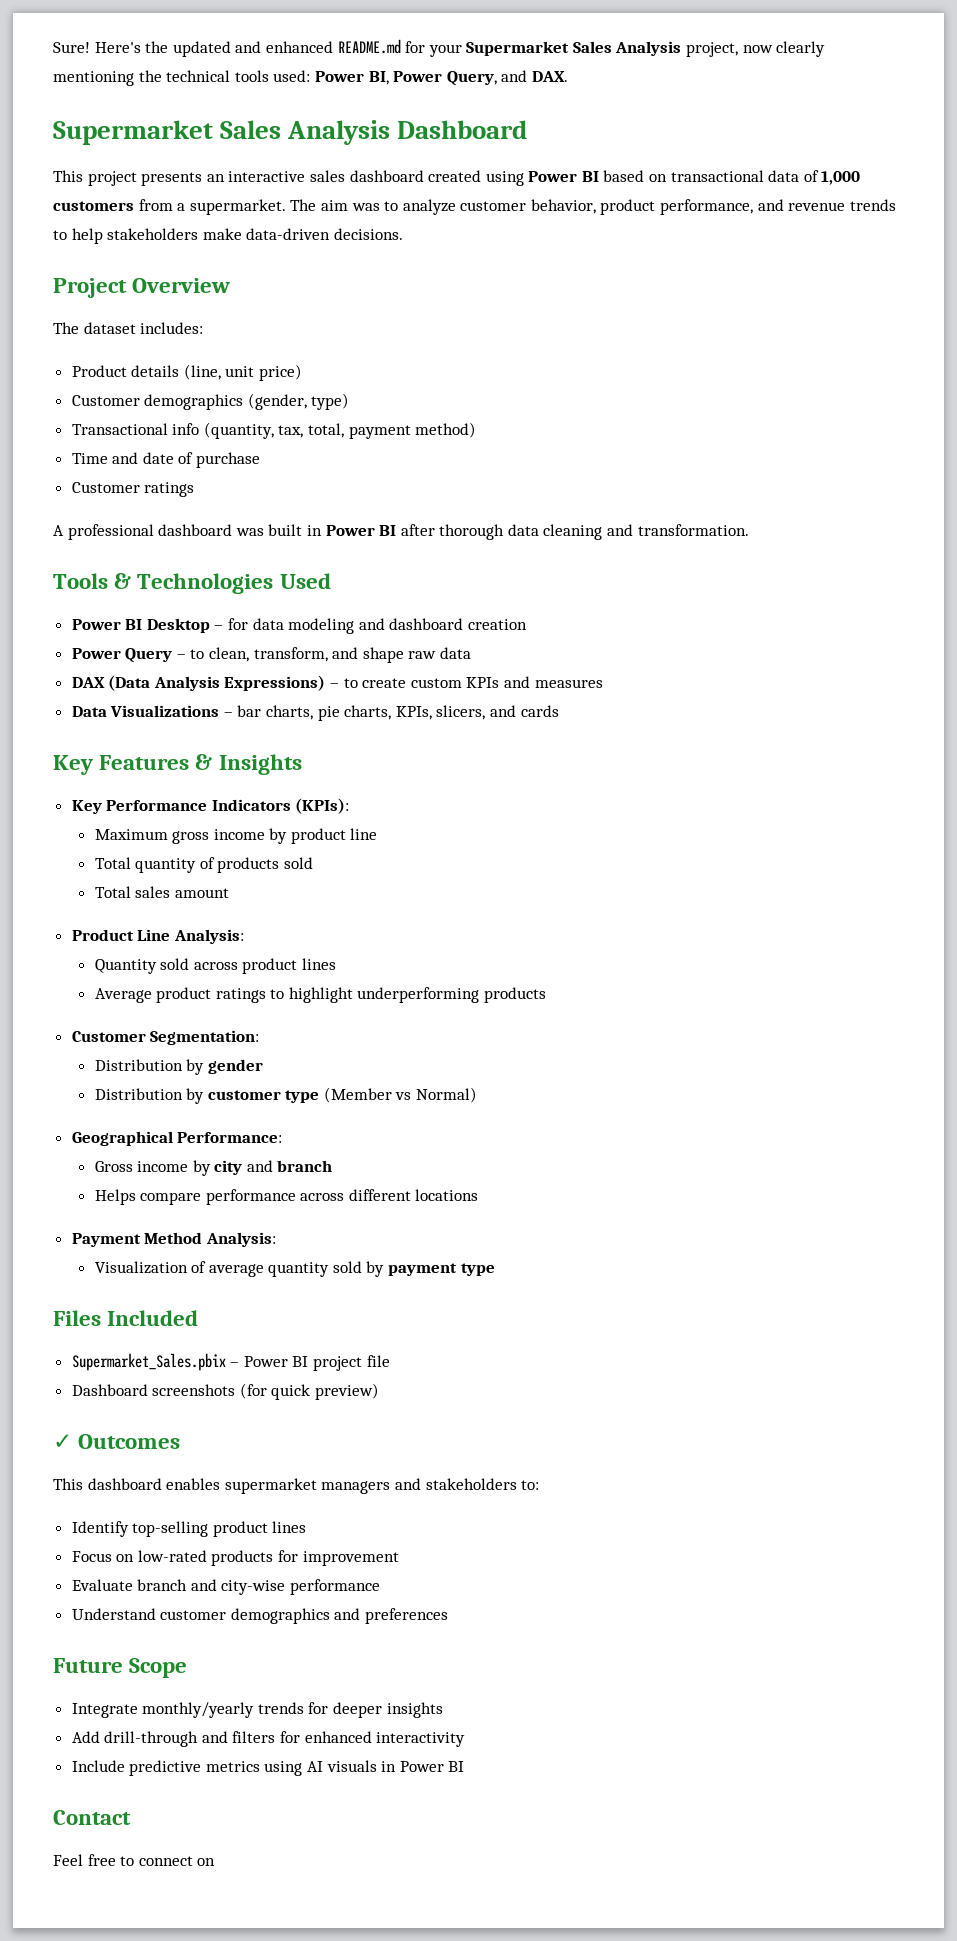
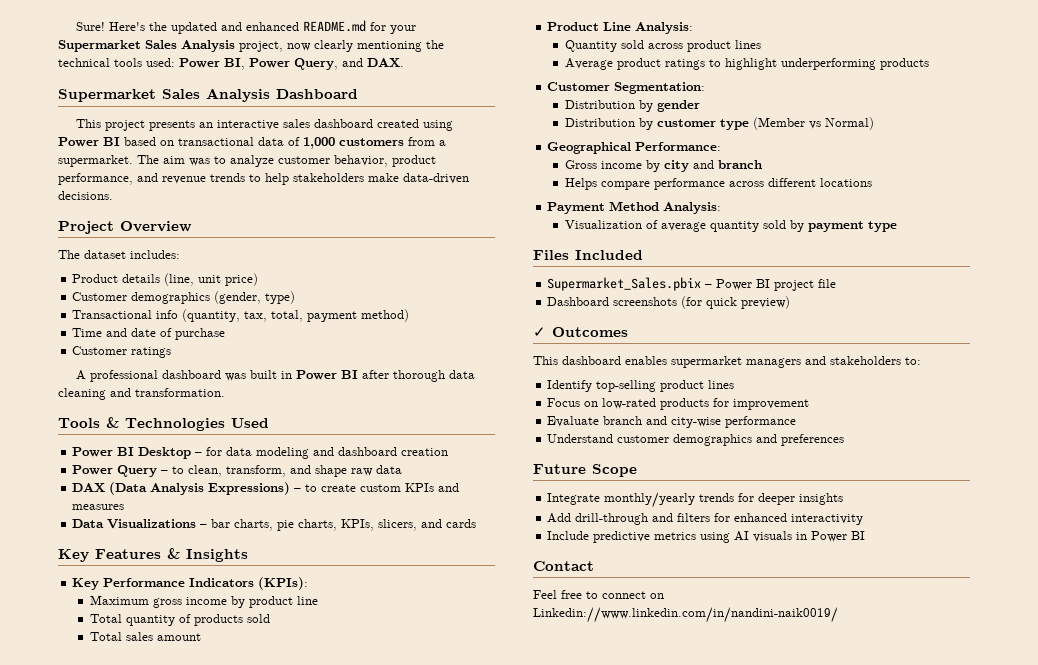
(216, 1862) none -> [533,607,838,623] Linkedin://www.linkedin.com/in/nandini-naik0019/

